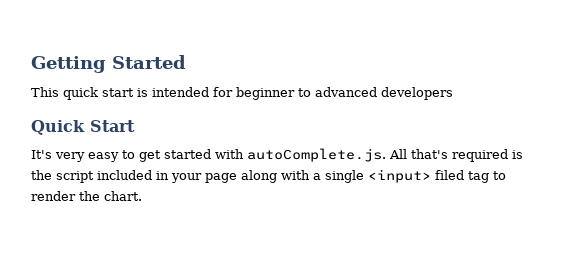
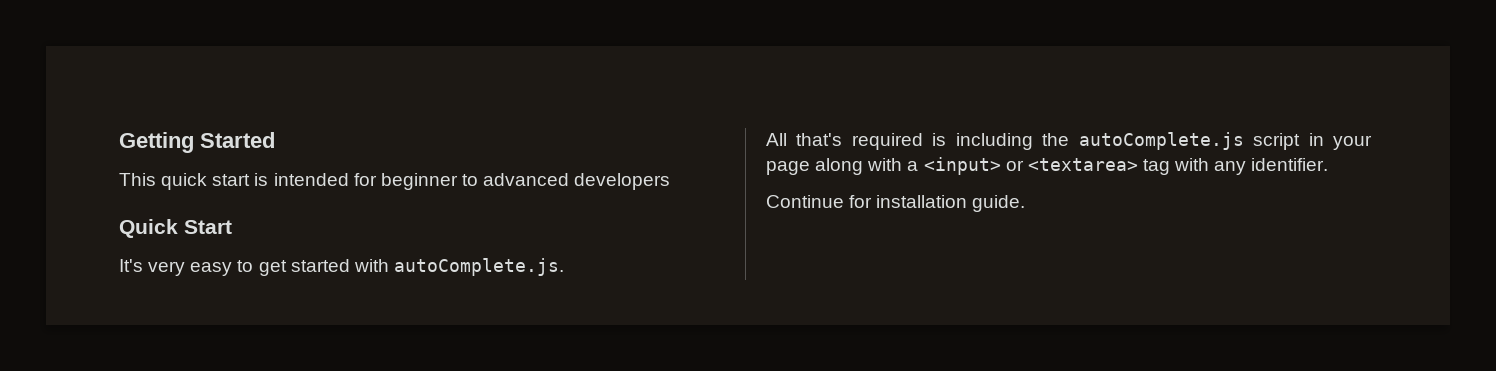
(386, 155) none -> (564, 267) //
[31,170,152,183] the script included -> [955,132,1301,150] including the autoComplete.js script
[325,169,506,183] [31,191,142,201] single <input> filed tag to render the chart. -> [923,157,1329,175] [766,195,1026,212] <input> or <textarea> tag with any identifier. // Continue for installation guide.

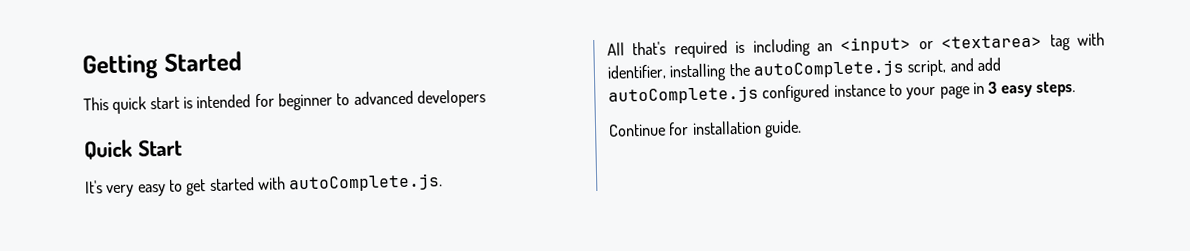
[1042,132,1372,150] [766,158,919,175] the autoComplete.js script in your page along with a -> [817,43,833,52] an
[1214,158,1329,175] any identifier. -> [607,57,1001,82] [608,81,1076,105] identifier, installing the autoComplete.js script, and add autoComplete.js configured instance to your page in 3 easy steps.

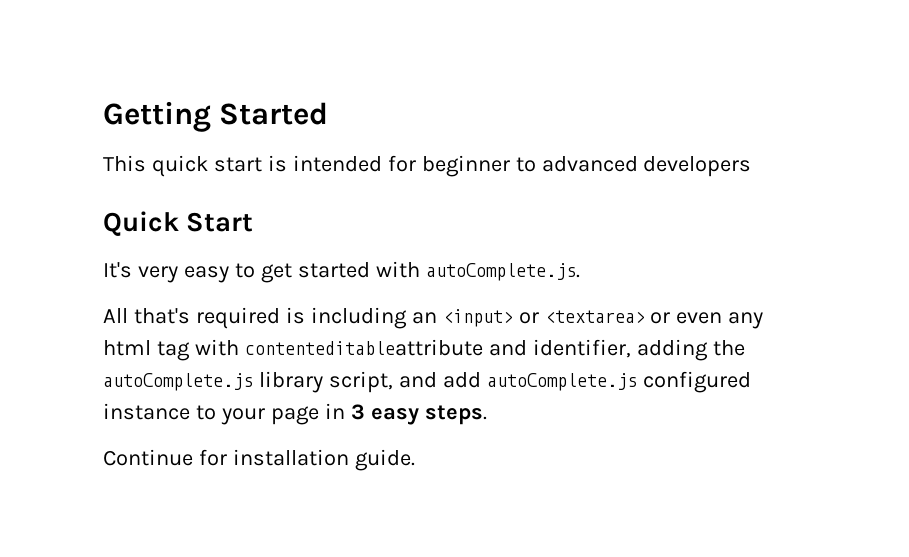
[1049,32,1105,51] [607,63,728,82] tag with identifier, installing -> [650,312,764,329] [103,339,708,361] or even any html tag with contenteditableattribute and identifier, adding
(905, 69) none -> [258,371,323,393] library

